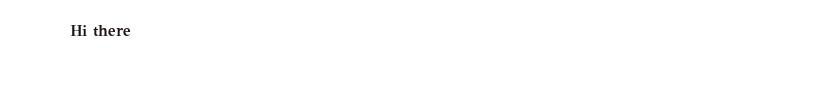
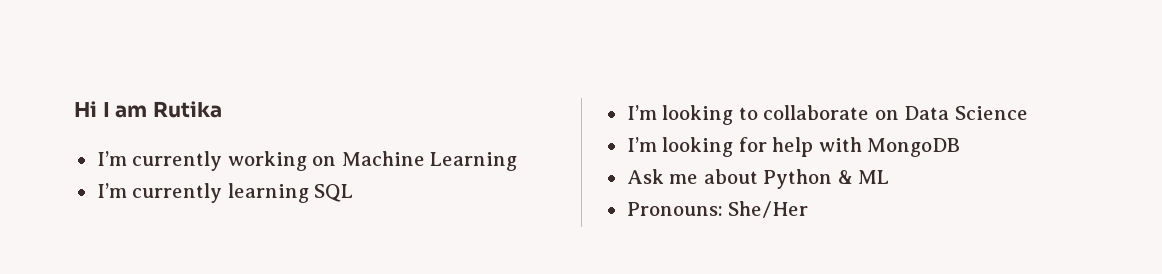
[93,25,131,37] there -> [102,101,222,118] [96,151,518,171] [96,183,354,203] [626,105,1028,125] [626,137,961,157] [626,169,890,189] [626,201,809,218] I am Rutika // I’m currently working on Machine Learning // I’m currently learning SQL // I’m looking to collaborate on Data Science // I’m looking for help with MongoDB // Ask me about Python & ML // Pronouns: She/Her

